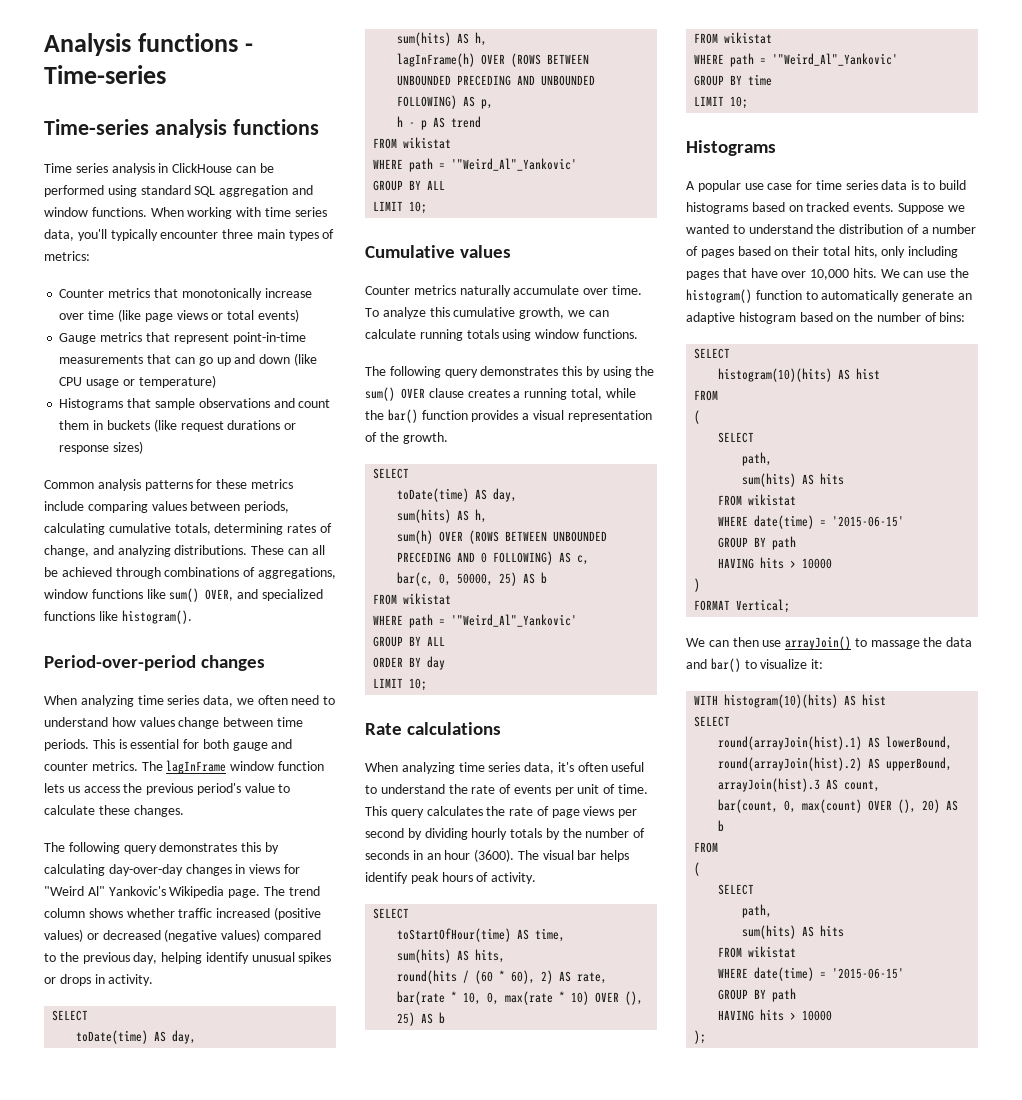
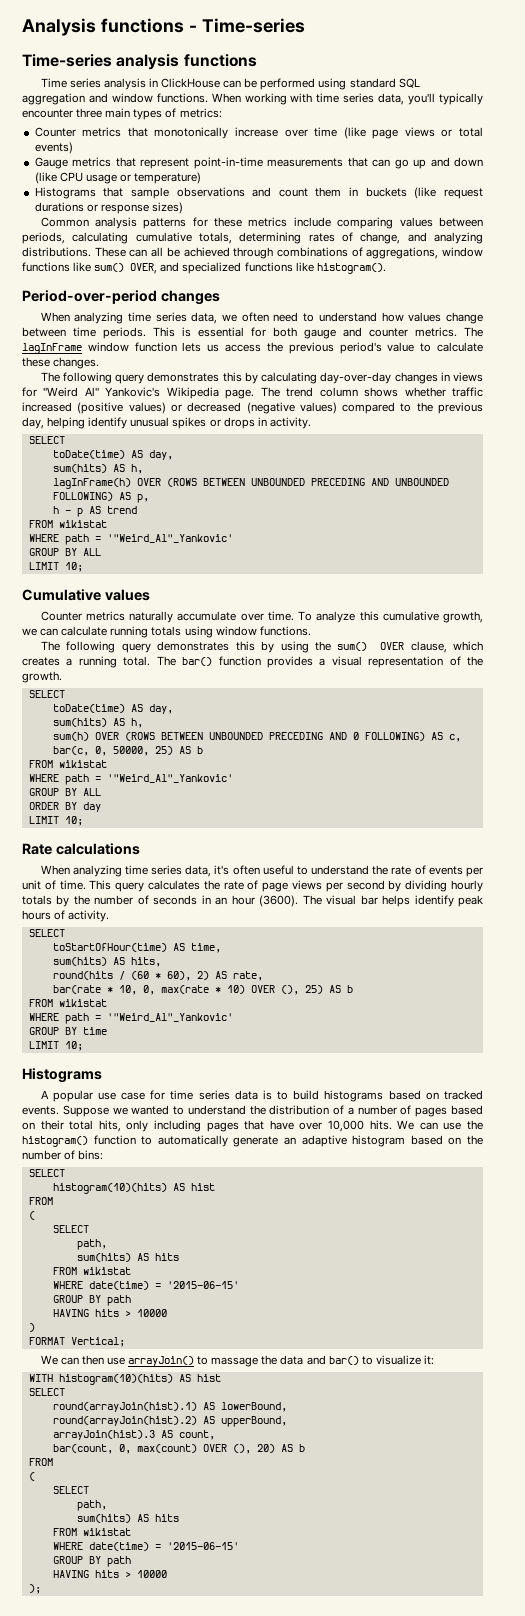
[428,388,464,398] clause -> [410,641,483,653] clause, which
[570,388,636,400] [365,410,384,420] total, while the -> [123,656,176,666] total. The

